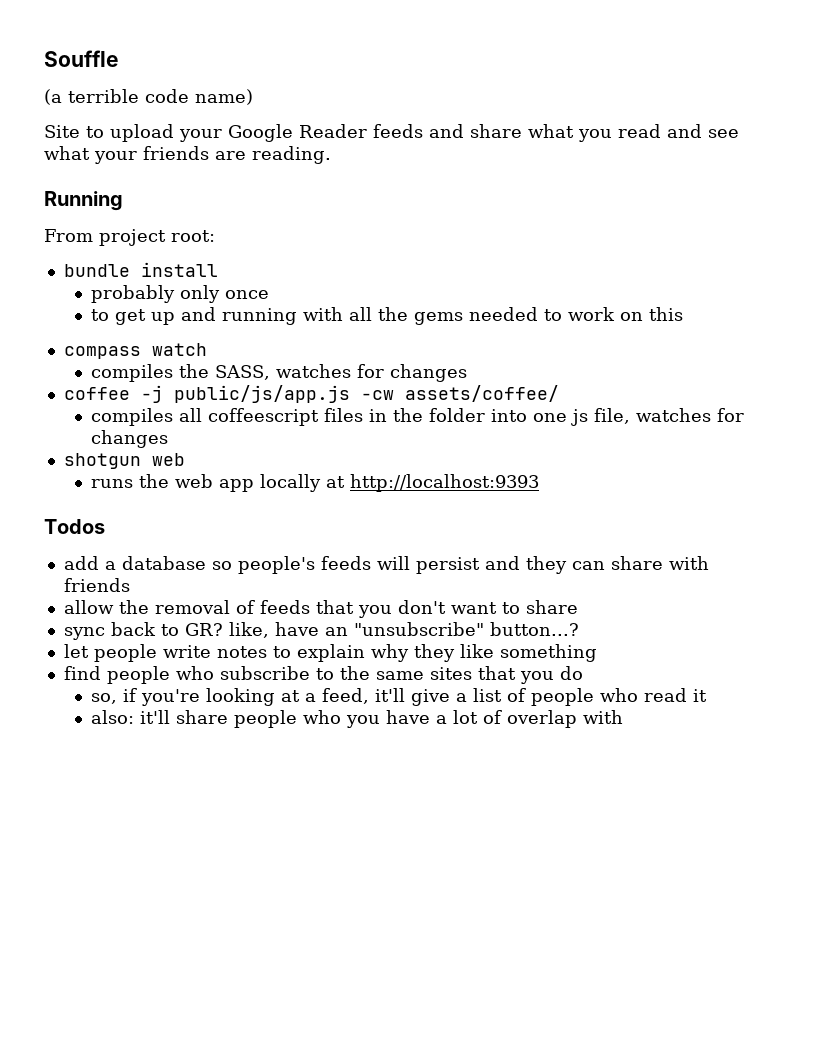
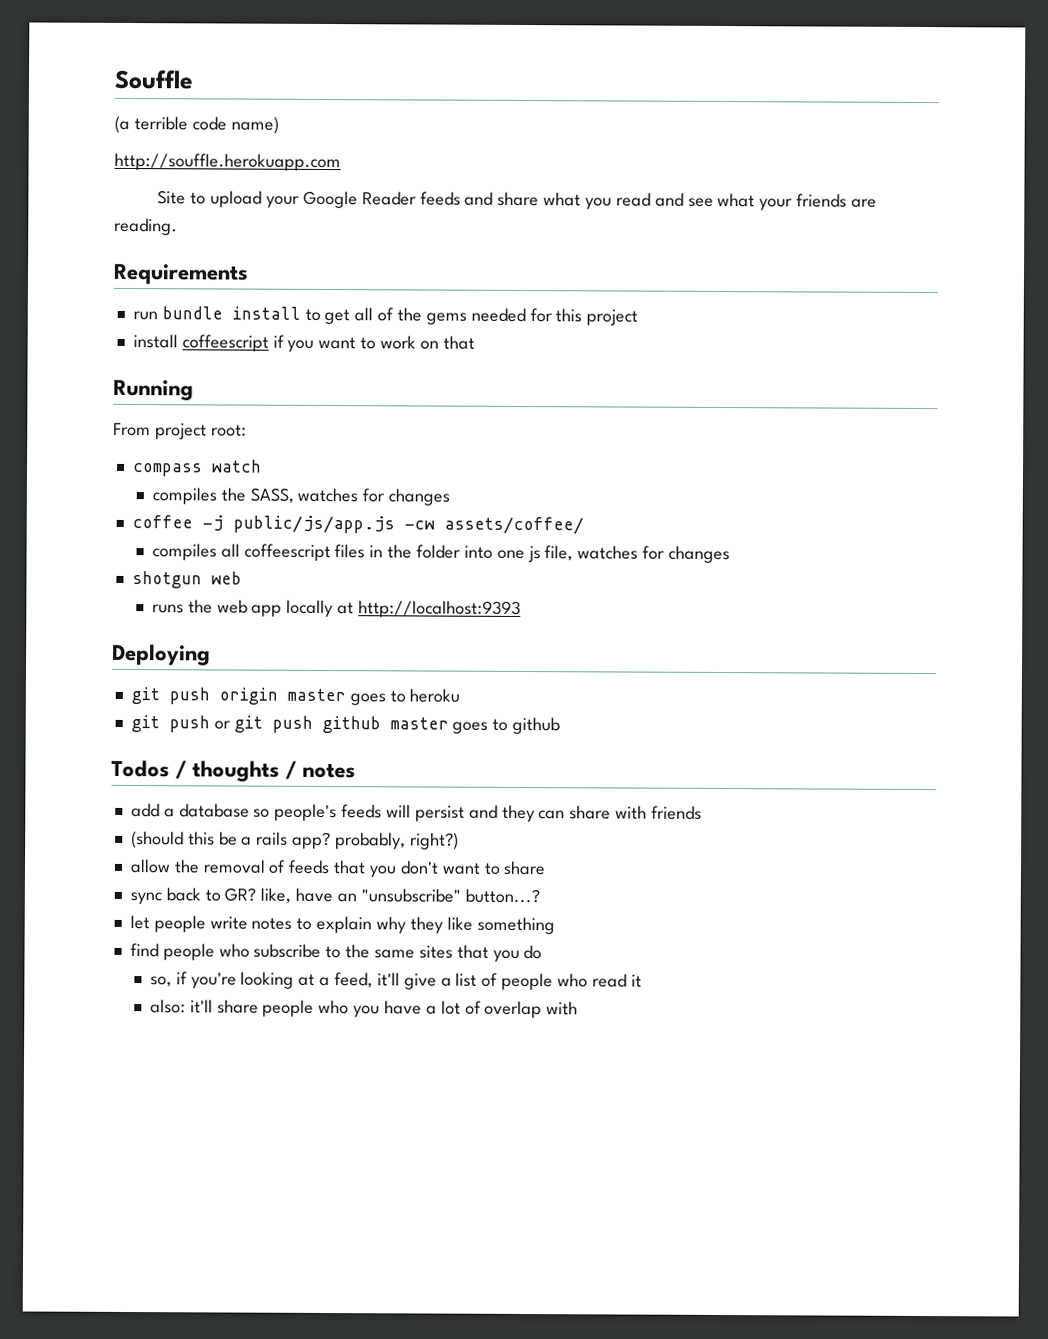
(253, 97) none -> [114,152,341,172] // http://souffle.herokuapp.com
[44,191,123,211] [44,229,215,246] [63,262,218,277] [90,285,269,303] [90,307,683,325] Running // From project root: // bundle install // probably only once // to get up and running with all the gems needed to work on this -> [113,263,249,285] [132,306,639,326] [132,334,475,352] [113,379,194,401] [113,422,247,440] Requirements // run bundle install to get all of the gems needed for this project // install coffeescript if you want to work on that // Running // From project root:
[44,519,105,534] Todos -> [112,643,211,666] [130,687,461,706] [130,715,561,735] [111,759,357,782] Deploying // git push origin master goes to heroku // git push or git push github master goes to github // Todos / thoughts / notes
(130, 585) none -> [130,831,459,850] // (should this be a rails app? probably, right?)

